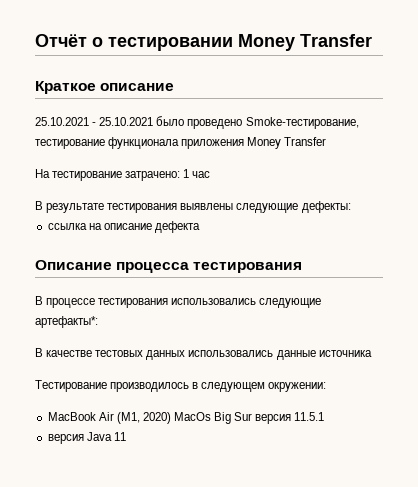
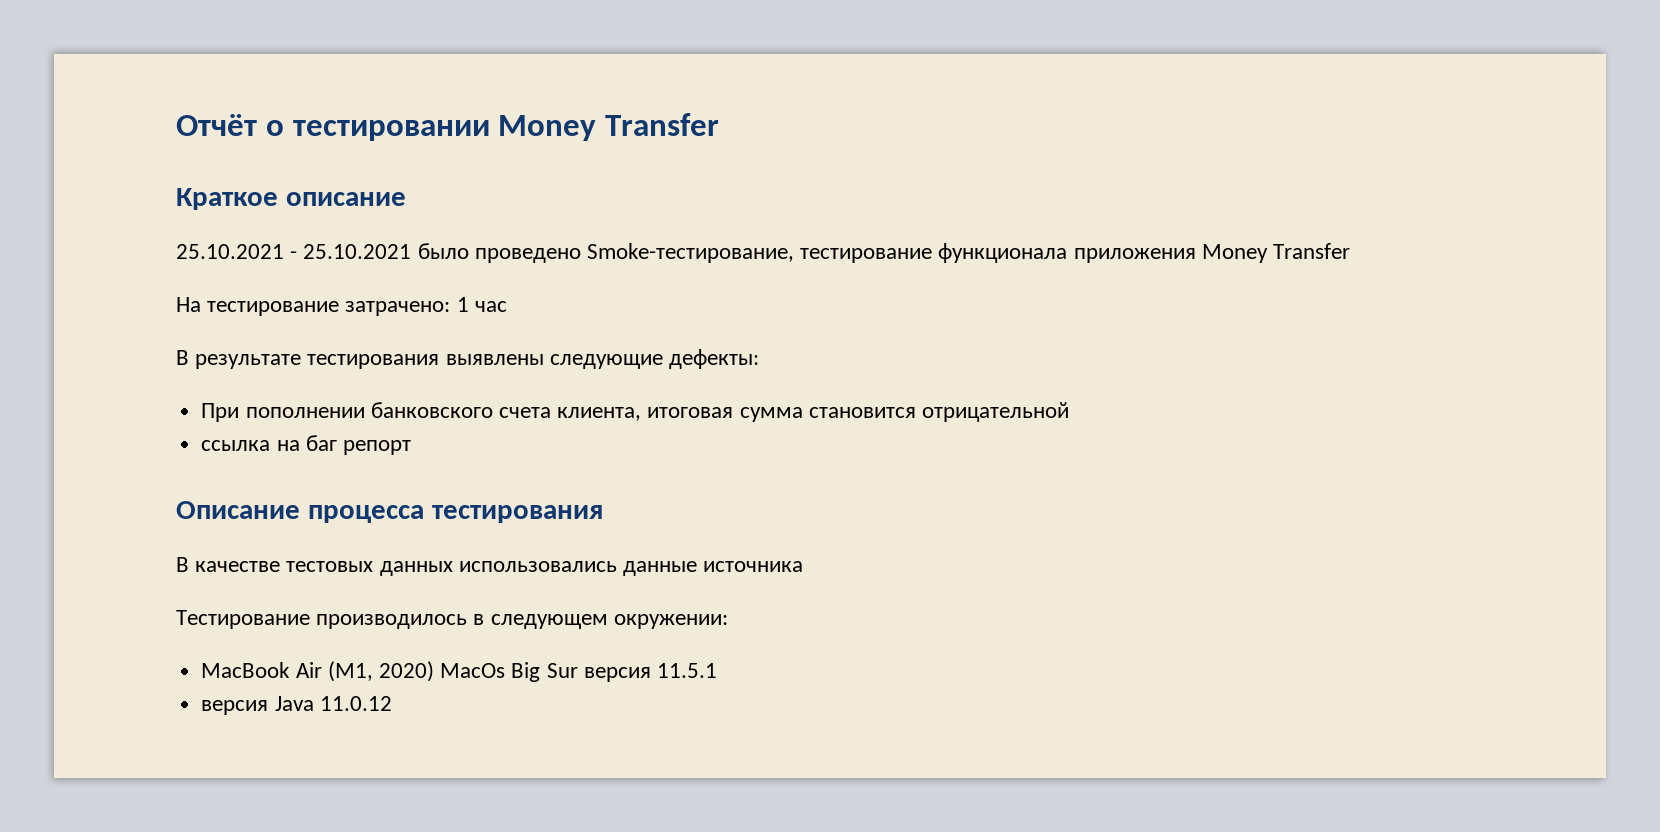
(351, 207) none -> [201,402,1069,422] // При пополнении банковского счета клиента, итоговая сумма становится отрицательной
[103,221,200,233] описание дефекта -> [305,435,411,455] баг репорт
[35,296,322,308] [35,316,98,328] // В процессе тестирования использовались следующие артефакты*: -> (603, 514) none
[113,432,126,441] 11 -> [319,696,392,711] 11.0.12

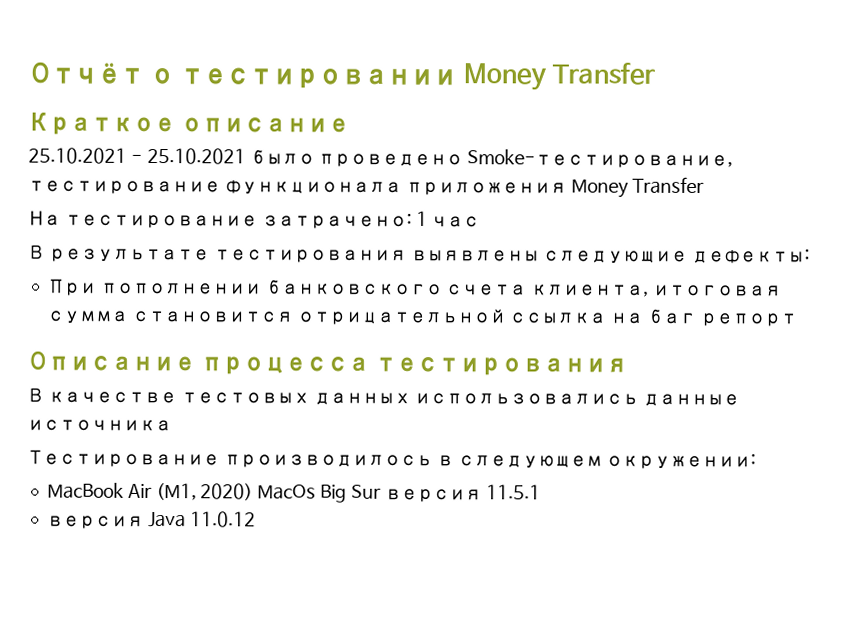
(1069, 412) // -> (506, 317) none

